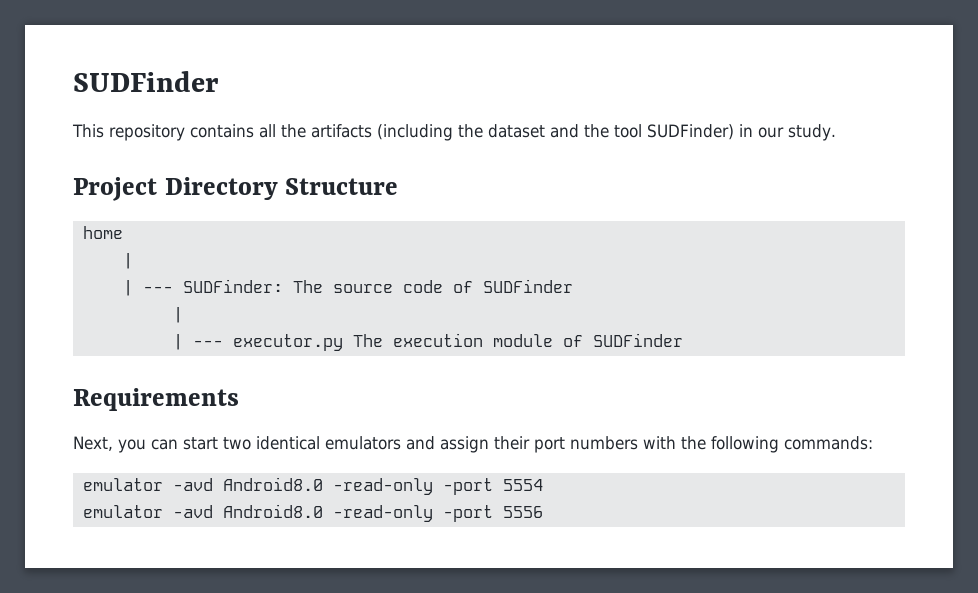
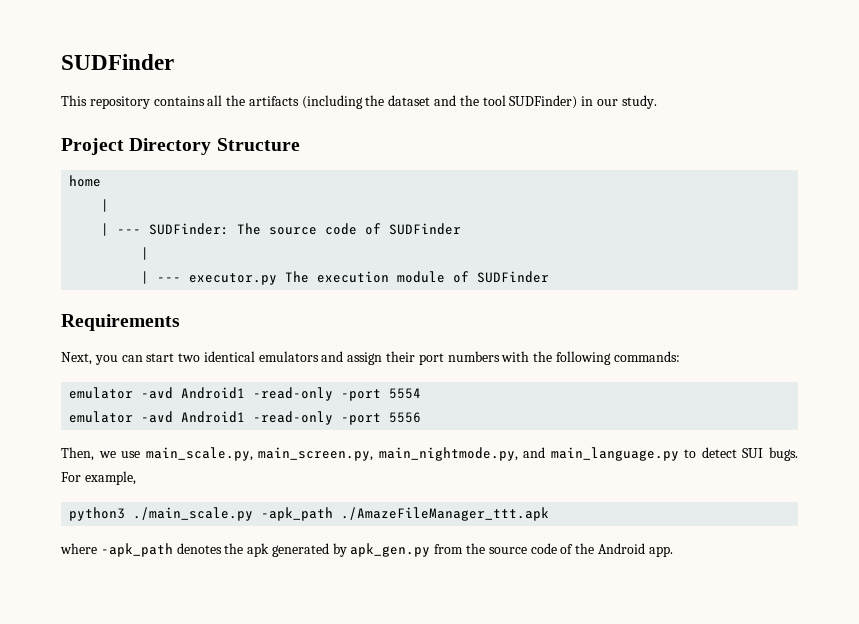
[222,477,323,491] Android8.0 -> [181,387,246,399] Android1
[222,504,323,518] Android8.0 -> [181,411,246,423] Android1
(543, 512) none -> [61,447,798,461] [61,471,136,485] [69,507,550,521] [60,543,673,557] // Then, we use main_scale.py, main_screen.py, main_nightmode.py, and main_language.py to detect SUI bugs. For example, // python3 ./main_scale.py -apk_path ./AmazeFileManager_ttt.apk // where -apk_path denotes the apk generated by apk_gen.py from the source code of the Android app.

